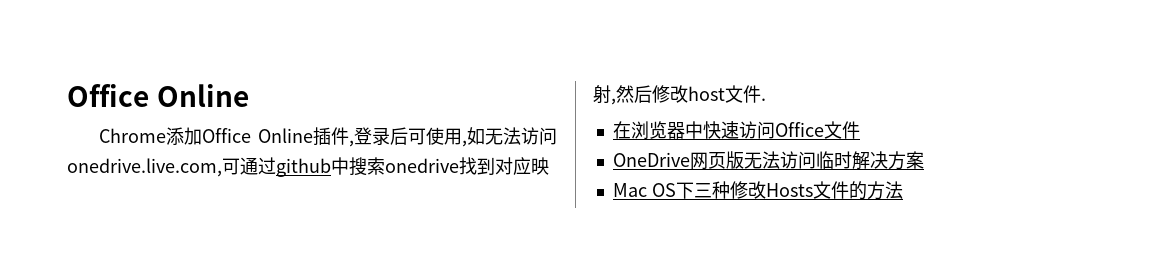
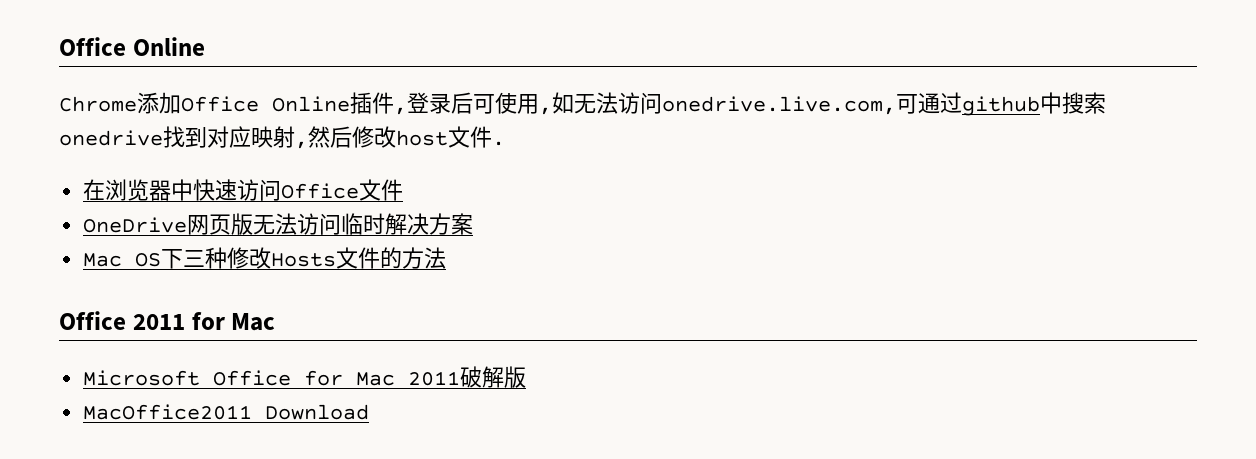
(903, 190) none -> [59,311,276,331] [83,366,527,388] [83,404,370,420] // Office 2011 for Mac // Microsoft Office for Mac 2011破解版 // MacOffice2011 Download

